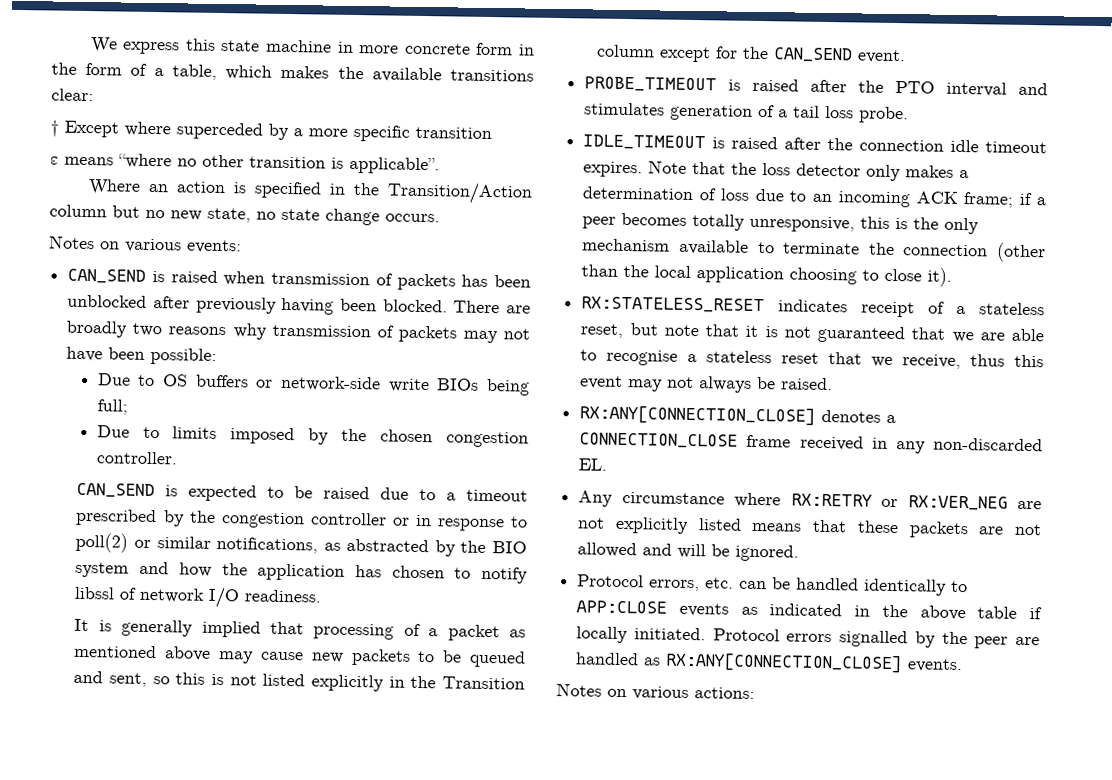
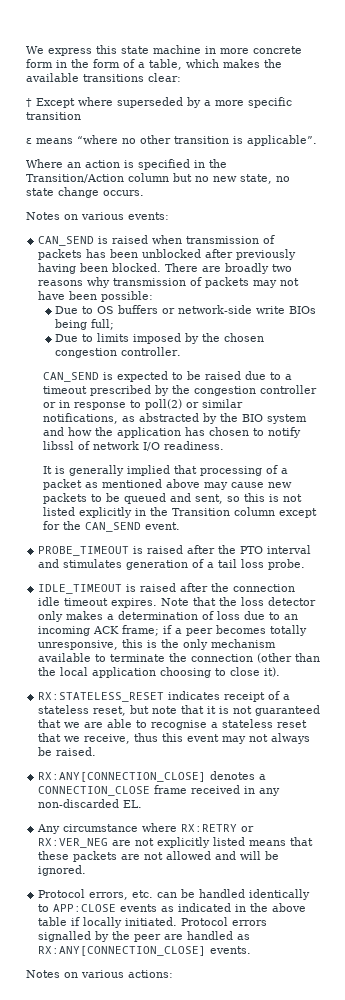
[176,122,263,140] superceded -> [117,97,183,108] superseded

